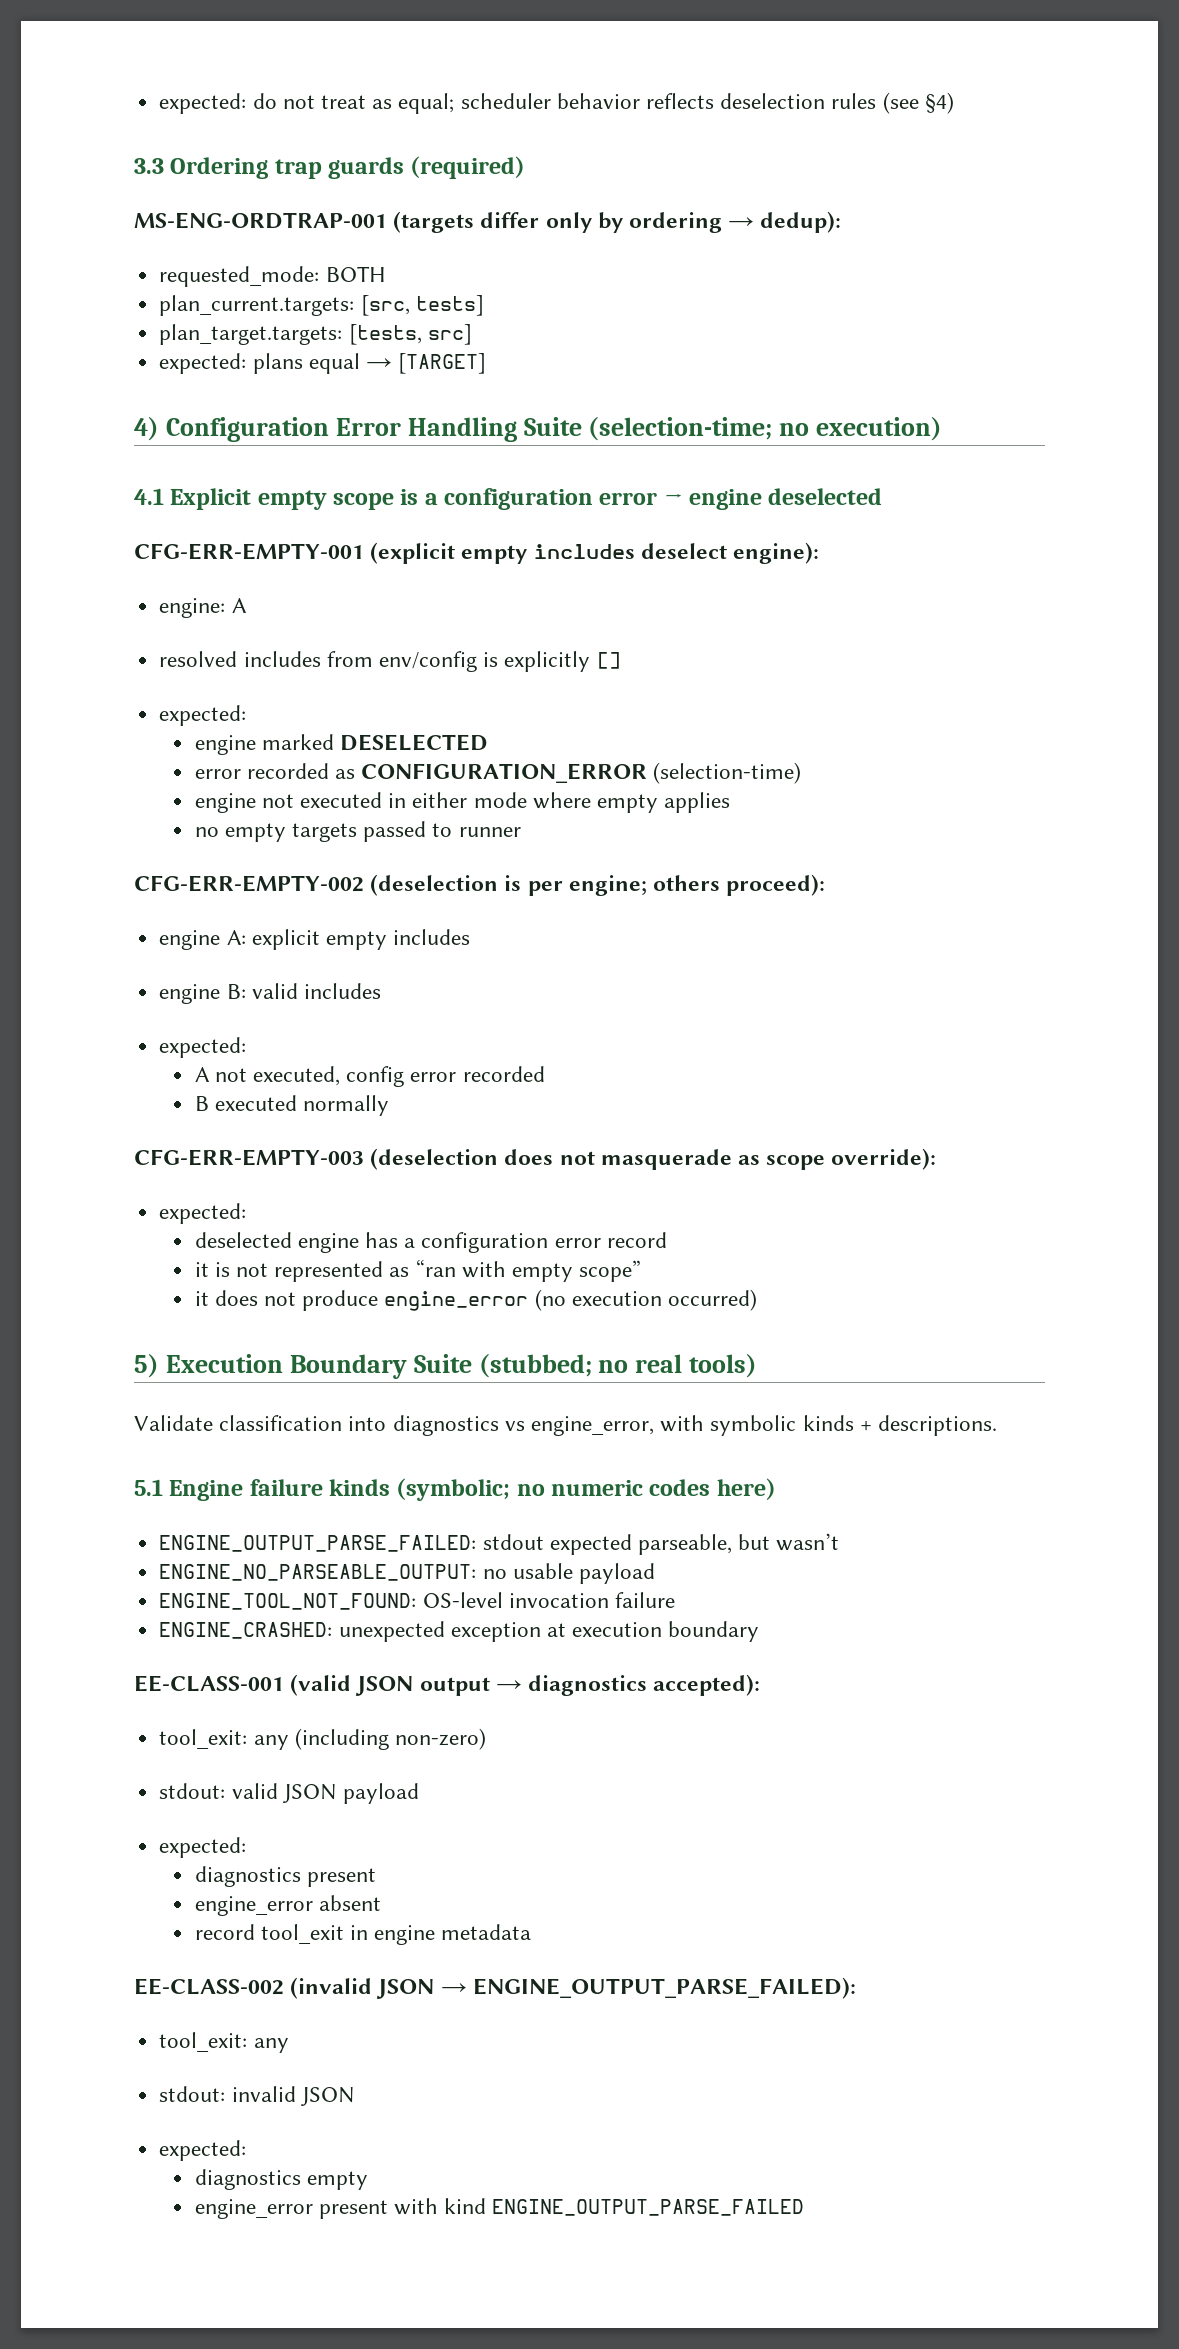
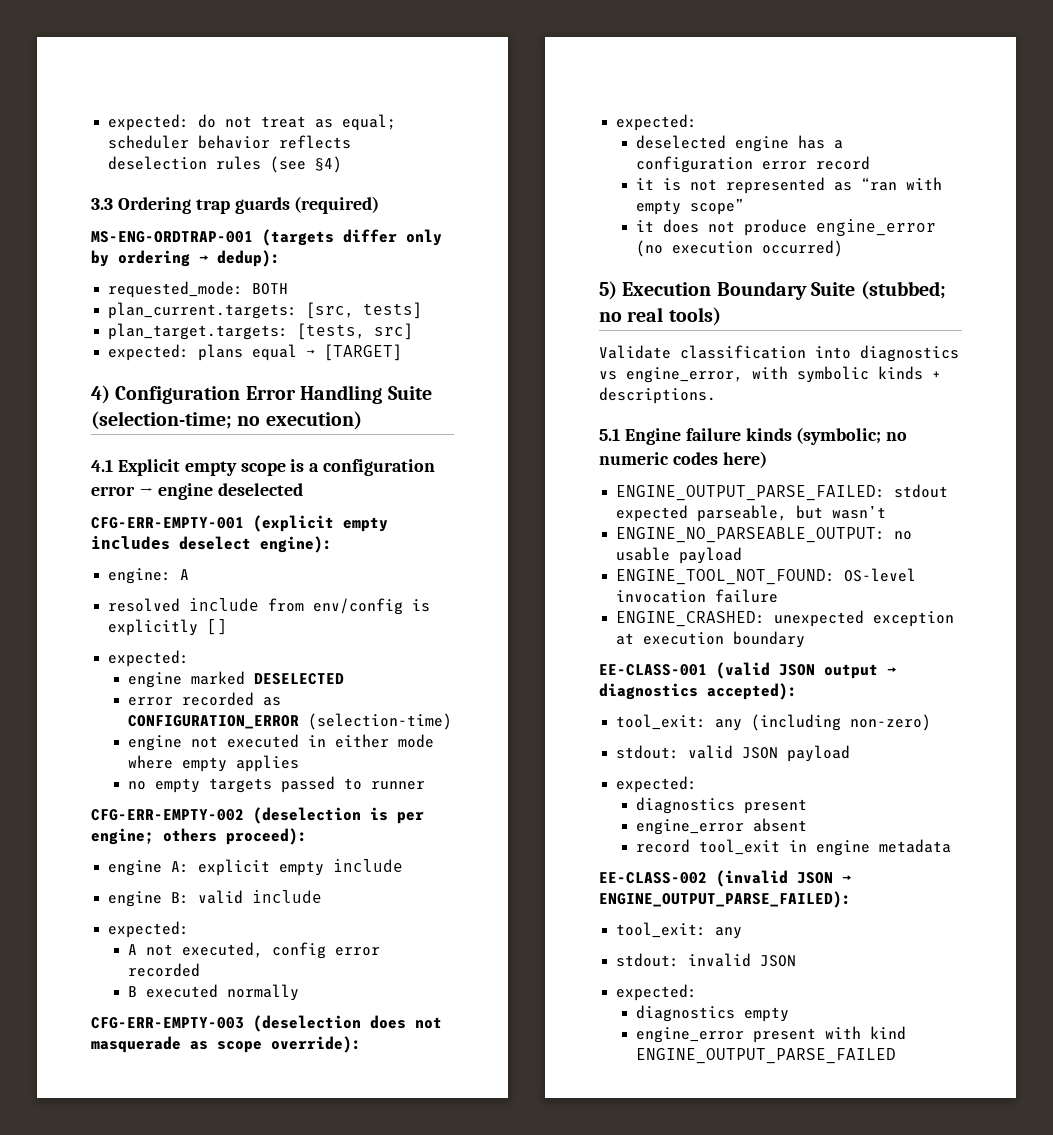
[243,651,321,667] includes -> [189,598,260,611] include
[393,929,471,945] includes -> [333,859,404,872] include
[303,983,381,999] includes -> [252,890,323,903] include

